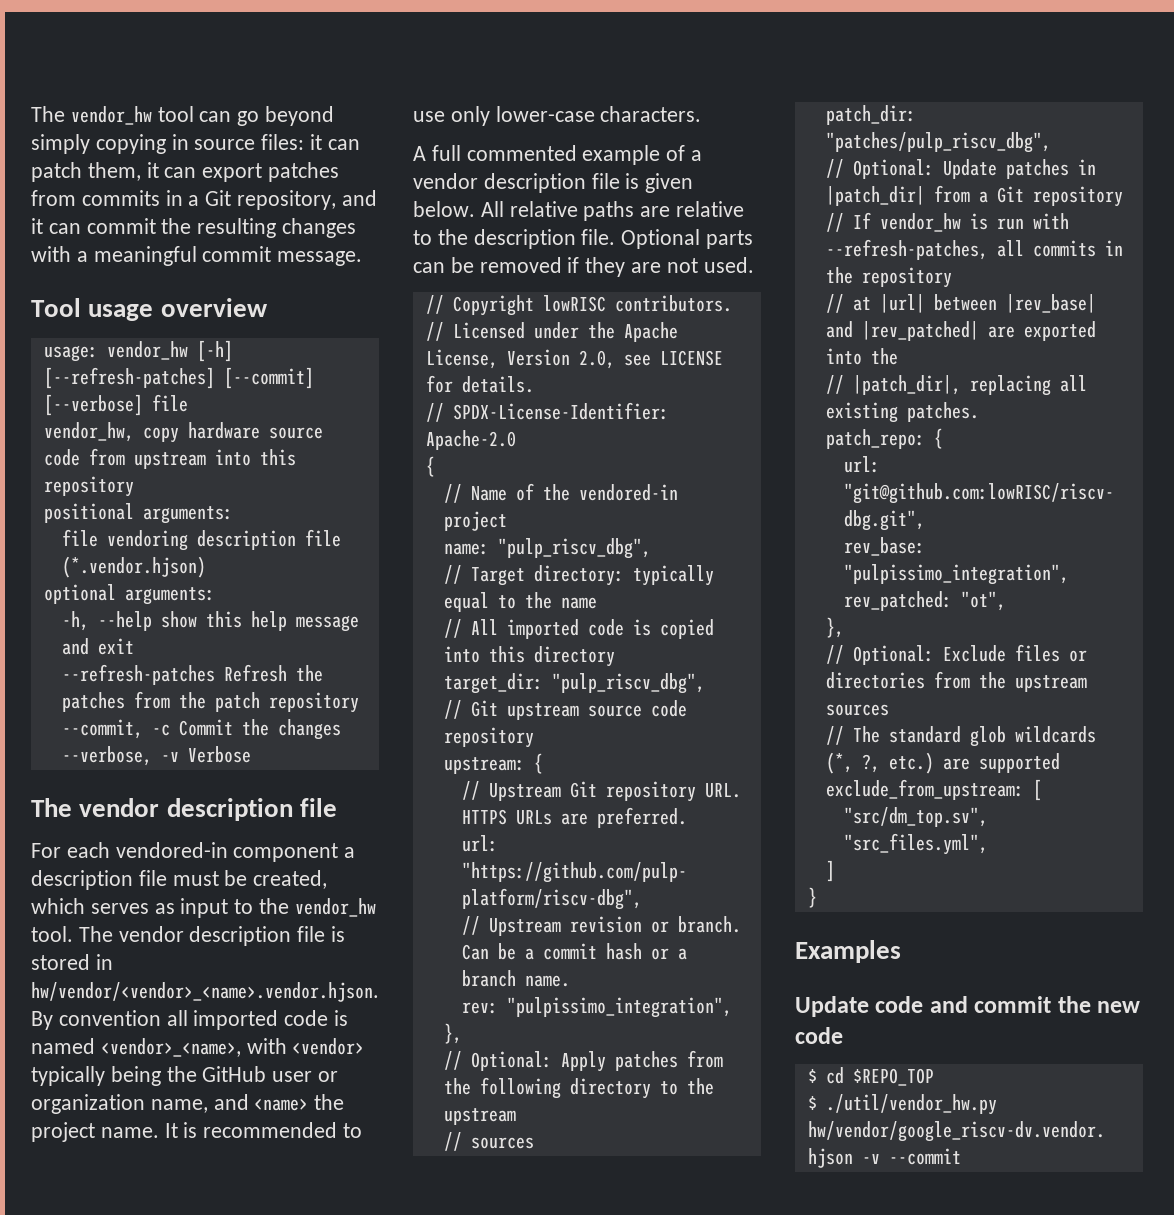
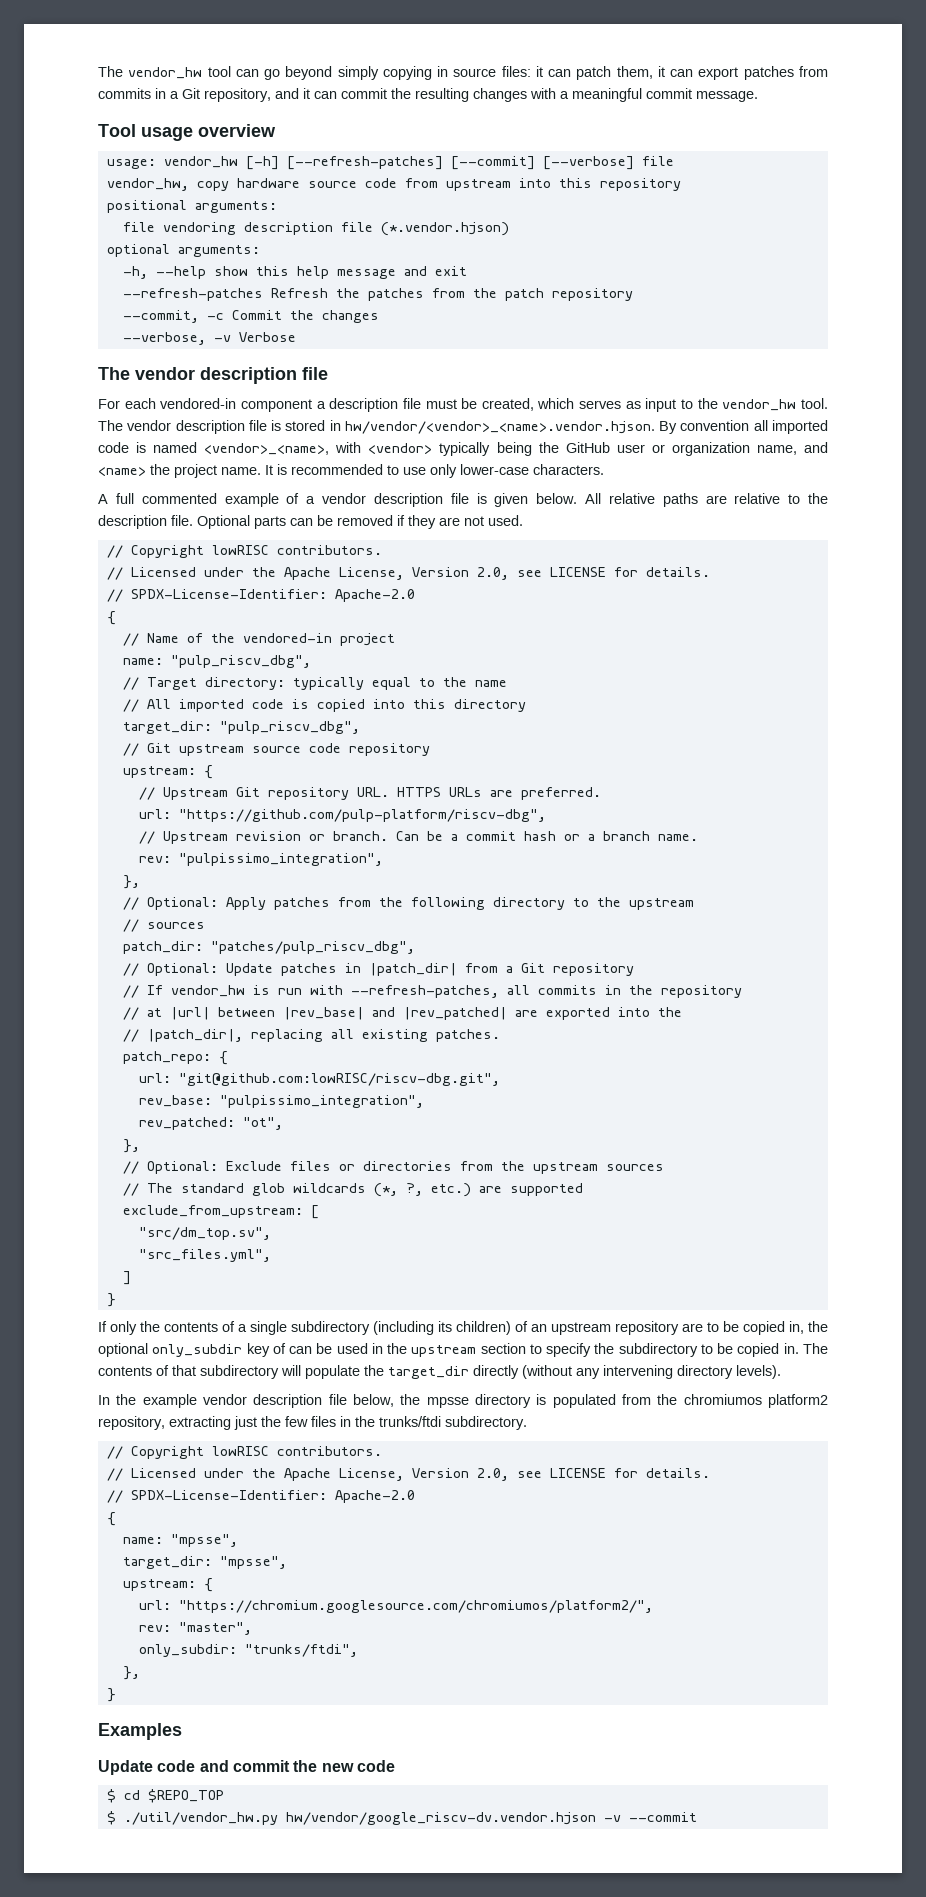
(817, 897) none -> [98,1321,828,1335] [98,1343,829,1357] [98,1365,781,1379] [98,1394,828,1408] [98,1416,527,1430] [106,1446,382,1459] [106,1468,710,1481] [106,1490,415,1503] [106,1512,116,1526] [122,1534,238,1547] [122,1556,287,1569] [122,1578,213,1592] [138,1600,653,1613] [138,1622,252,1635] [138,1644,358,1657] [122,1666,140,1680] [106,1688,116,1702] // If only the contents of a single subdirectory (including its children) of an upstream repository are to be copied in, the optional only_subdir key of can be used in the upstream section to specify the subdirectory to be copied in. The contents of that subdirectory will populate the target_dir directly (without any intervening directory levels). // In the example vendor description file below, the mpsse directory is populated from the chromiumos platform2 repository, extracting just the few files in the trunks/ftdi subdirectory. // // Copyright lowRISC contributors. // // Licensed under the Apache License, Version 2.0, see LICENSE for details. // // SPDX-License-Identifier: Apache-2.0 // { // name: "mpsse", // target_dir: "mpsse", // upstream: { // url: "https://chromium.googlesource.com/chromiumos/platform2/", // rev: "master", // only_subdir: "trunks/ftdi", // }, // }

